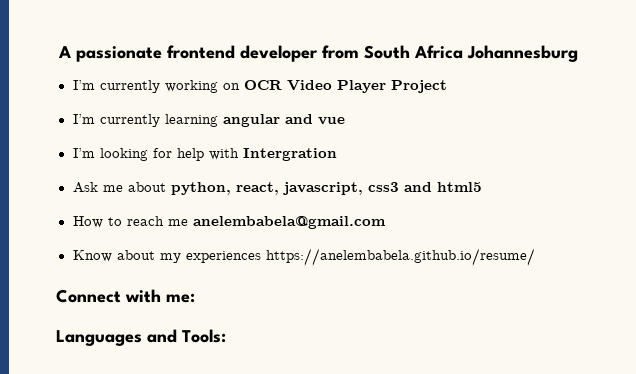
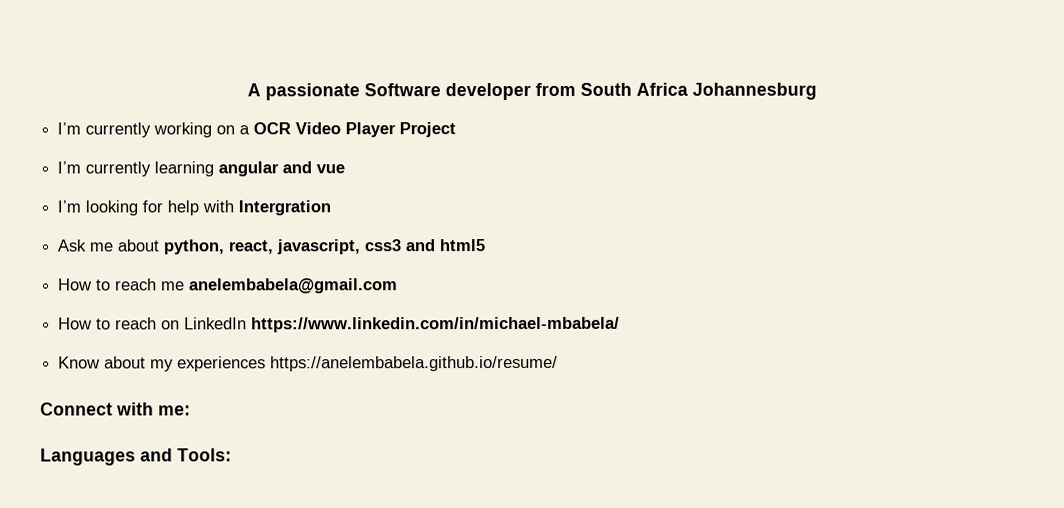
[166,45,235,59] frontend -> [363,83,441,97] Software
(240, 86) none -> [239,125,251,135] a
(386, 222) none -> [58,316,621,333] // How to reach on LinkedIn https://www.linkedin.com/in/michael-mbabela/

